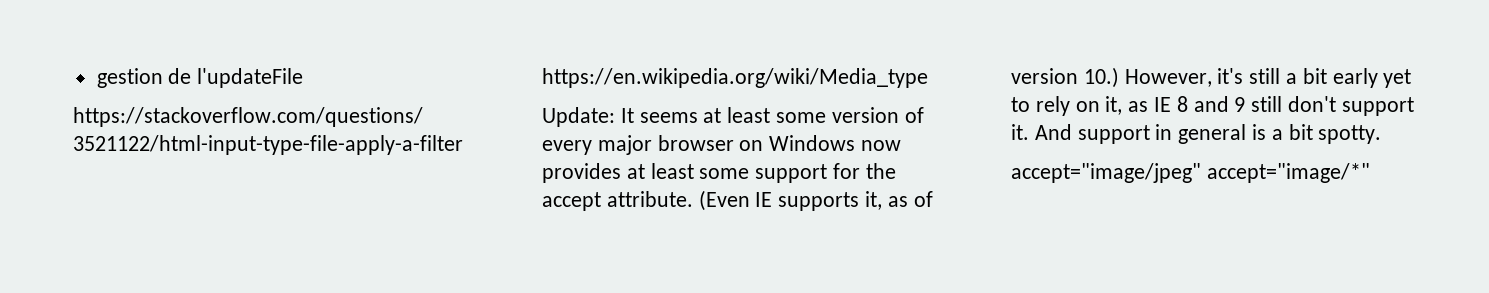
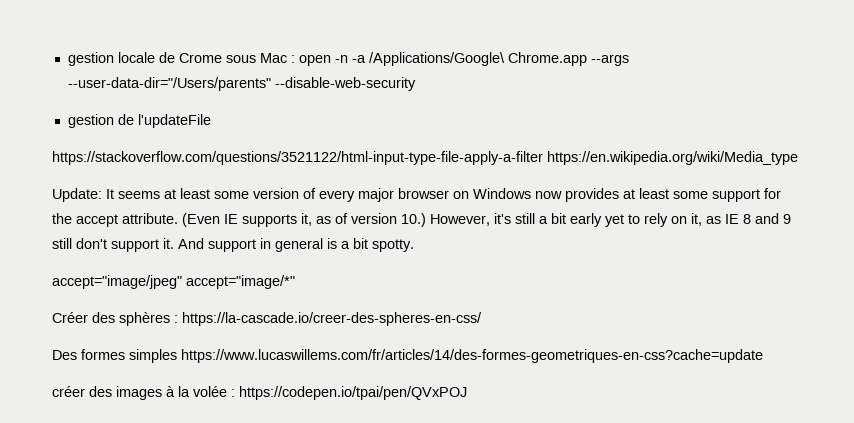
[96,68,163,88] gestion -> [67,52,629,66] [67,77,416,91] [67,114,114,128] gestion locale de Crome sous Mac : open -n -a /Applications/Google\ Chrome.app --args --user-data-dir="/Users/parents" --disable-web-security // gestion
(1370, 173) none -> [52,312,482,326] [52,349,763,363] [52,386,467,400] // Créer des sphères : https://la-cascade.io/creer-des-spheres-en-css/ // Des formes simples https://www.lucaswillems.com/fr/articles/14/des-formes-geometriques-en-css?cache=update // créer des images à la volée : https://codepen.io/tpai/pen/QVxPOJ

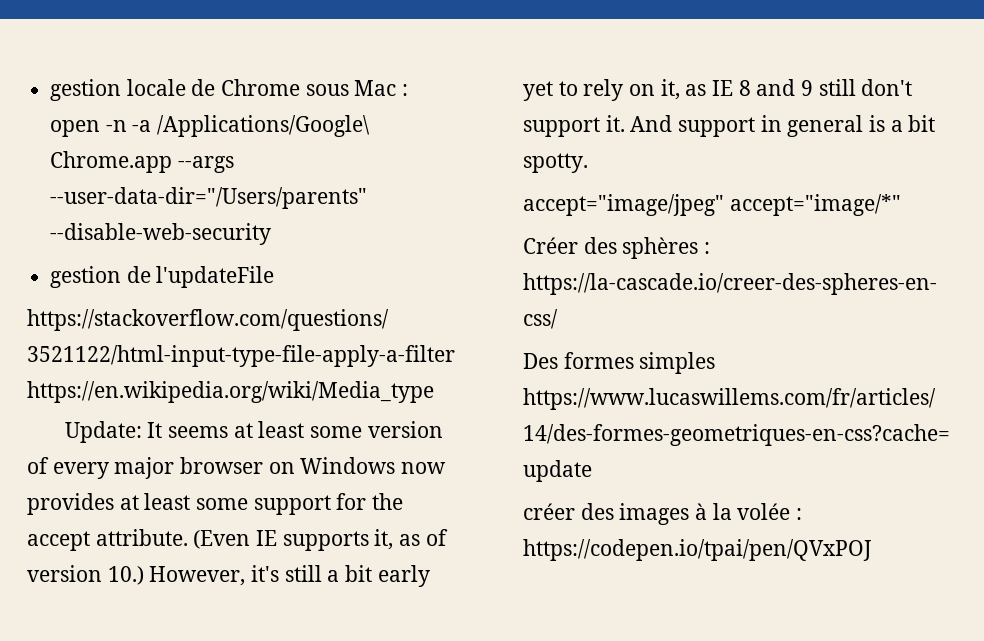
[178,53,222,63] Crome -> [221,79,301,96] Chrome

